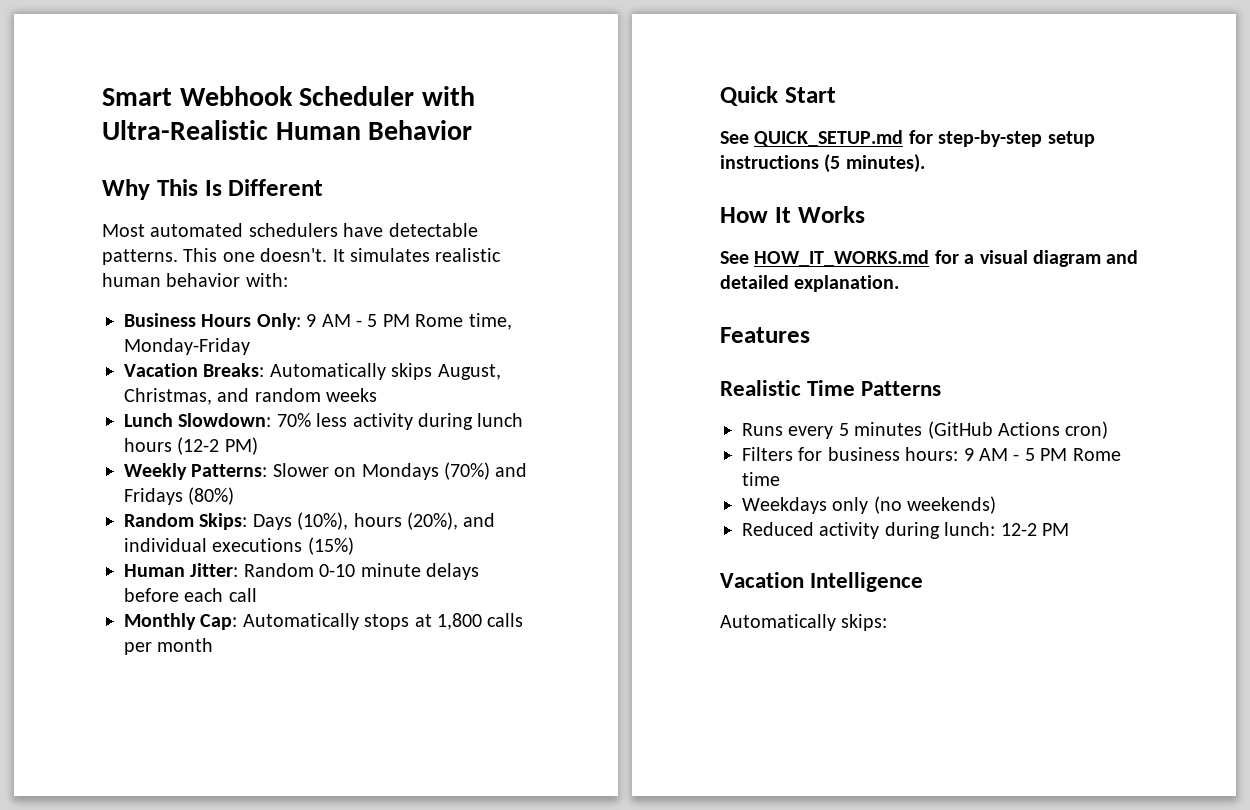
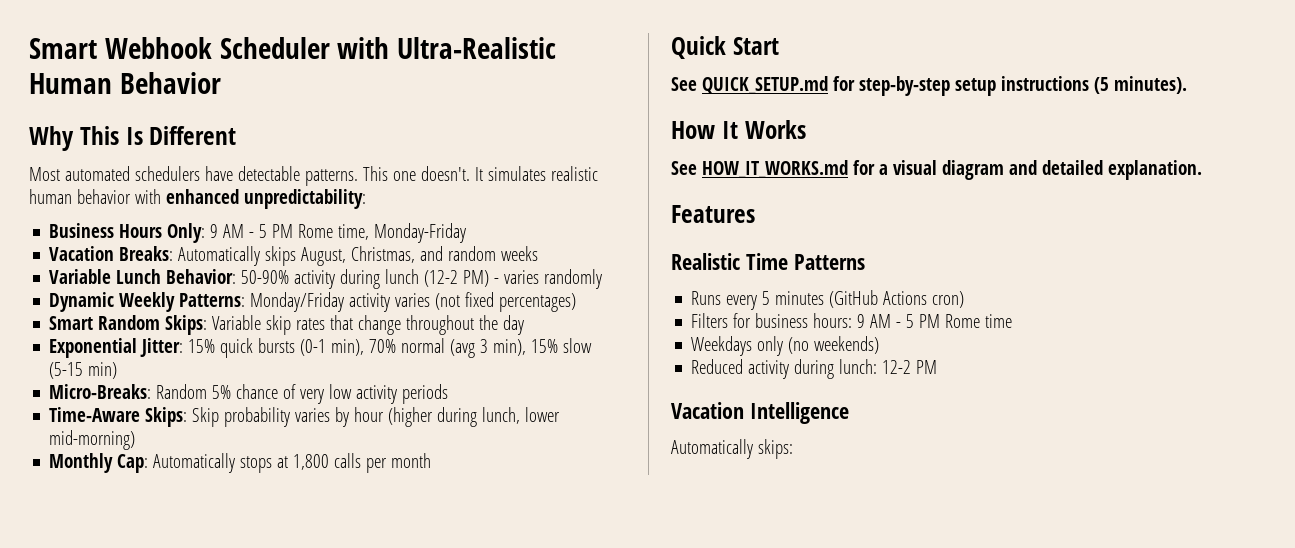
[245,273,288,287] with: -> [134,189,366,209] with enhanced unpredictability:
[124,413,348,427] Lunch Slowdown: 70% less -> [49,269,290,284] Variable Lunch Behavior: 50-90%
[124,438,172,452] hours -> (420, 276) none
[124,462,528,480] [124,487,235,505] [124,512,496,530] [124,537,354,555] [124,563,479,580] [124,588,257,602] // Weekly Patterns: Slower on Mondays (70%) and Fridays (80%) // Random Skips: Days (10%), hours (20%), and individual executions (15%) // Human Jitter: Random 0-10 minute delays before each call -> [494,269,603,289] [49,292,577,312] [49,315,525,335] [49,338,593,358] [49,362,118,379] [49,384,449,404] [49,407,561,427] [49,430,136,450] - varies randomly // Dynamic Weekly Patterns: Monday/Friday activity varies (not fixed percentages) // Smart Random Skips: Variable skip rates that change throughout the day // Exponential Jitter: 15% quick bursts (0-1 min), 70% normal (avg 3 min), 15% slow (5-15 min) // Micro-Breaks: Random 5% chance of very low activity periods // Time-Aware Skips: Skip probability varies by hour (higher during lunch, lower mid-morning)

